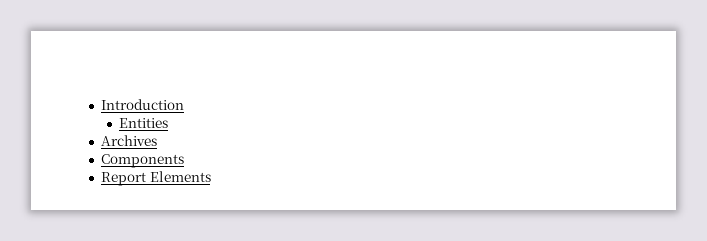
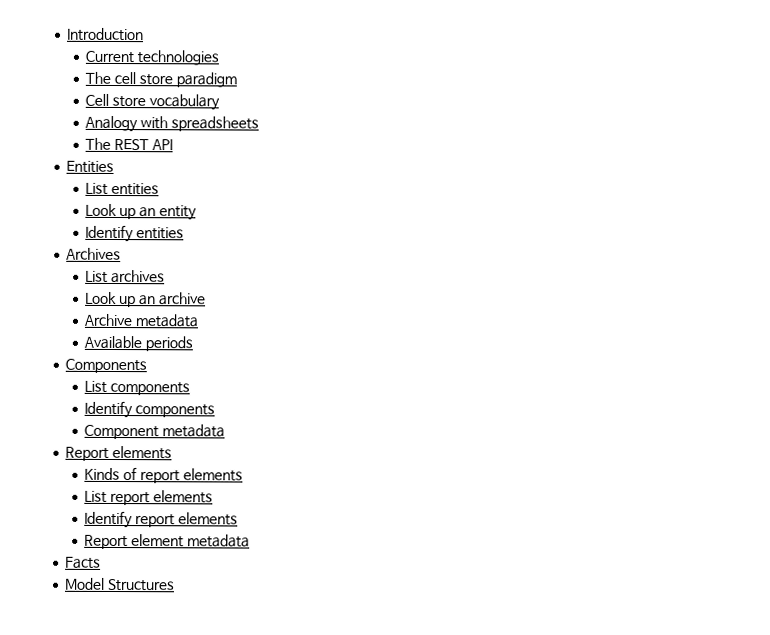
[119,118,169,128] [100,135,157,146] [100,154,184,168] [100,171,211,186] Entities // Archives // Components // Report Elements -> [85,50,220,66] [85,71,237,88] [85,93,220,111] [85,115,259,133] [85,137,173,151] [66,160,115,174] [85,182,160,196] [85,203,197,221] [85,224,185,243] [66,247,122,261] [85,269,166,284] [85,291,206,308] [84,313,200,328] [84,335,194,352] [65,358,148,374] [84,380,191,396] [84,400,216,419] [84,424,226,440] [65,446,173,461] [84,467,243,484] [84,490,213,506] [84,510,238,529] [84,534,250,550] [65,556,102,569] [64,577,176,592] Current technologies // The cell store paradigm // Cell store vocabulary // Analogy with spreadsheets // The REST API // Entities // List entities // Look up an entity // Identify entities // Archives // List archives // Look up an archive // Archive metadata // Available periods // Components // List components // Identify components // Component metadata // Report elements // Kinds of report elements // List report elements // Identify report elements // Report element metadata // Facts // Model Structures

